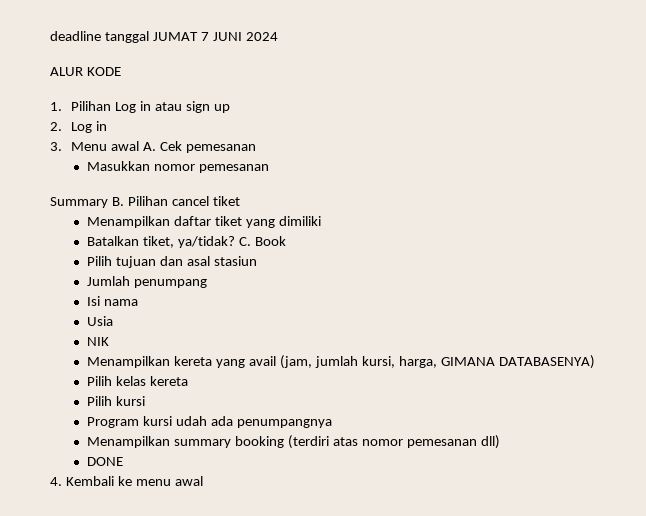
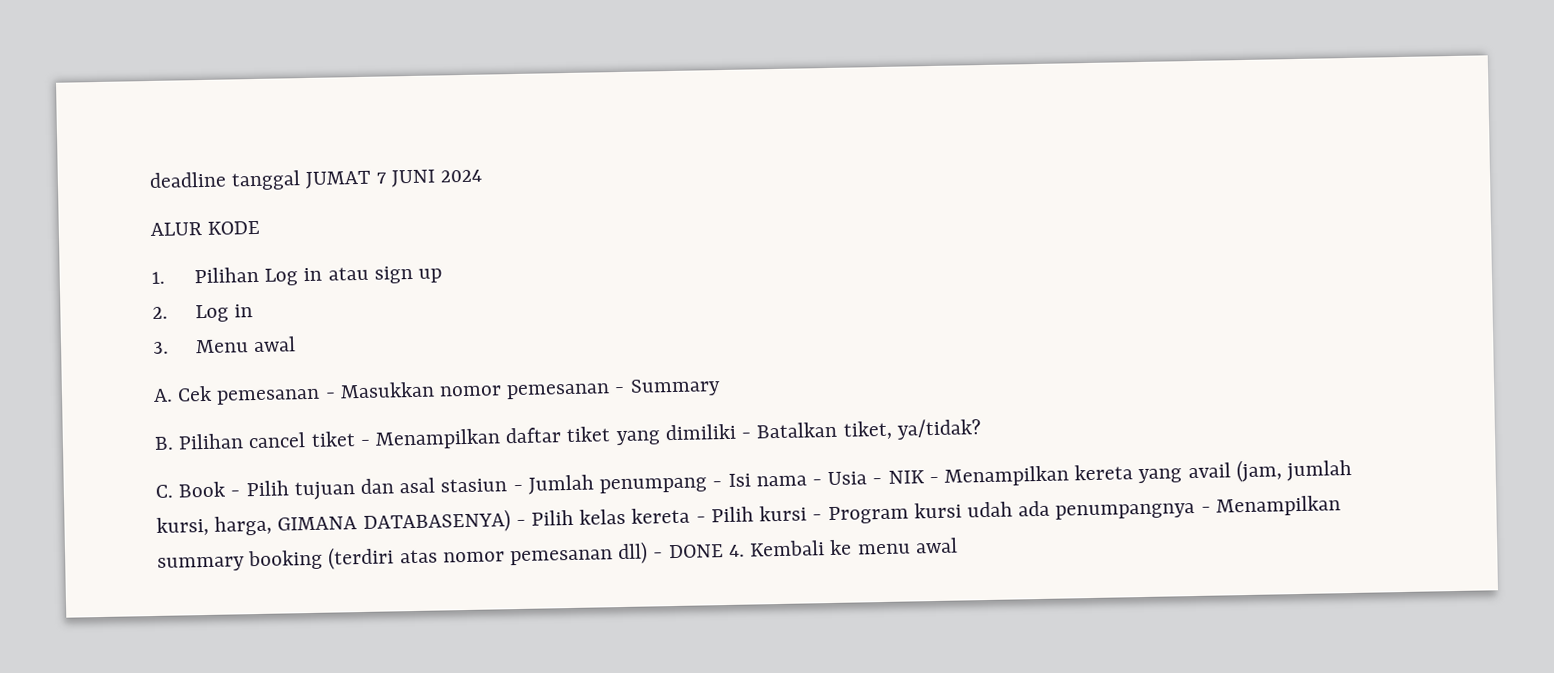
(140, 146) none -> (297, 344) //
(256, 148) // -> [324,392,336,399] -
[50,197,108,208] // Summary -> [614,378,721,397] - Summary //
(240, 201) // -> [359,439,371,447] -
(321, 221) // -> [741,432,752,439] -
(236, 242) none -> (981, 429) //
(286, 241) // -> [230,490,241,497] -
(257, 261) // -> [512,484,523,492] -
(208, 283) // -> [712,481,723,488] -
(139, 302) // -> [811,479,822,486] -
(114, 321) // -> [872,477,883,485] -
(110, 341) // -> [928,476,939,484] -
(595, 362) // -> [515,519,526,527] -
(189, 381) // -> [695,516,706,523] -
(146, 401) // -> [812,514,823,521] -
(332, 423) // -> [1200,506,1211,513] -
(500, 442) // -> [653,552,664,559] -
(124, 461) // -> (724, 551) none

